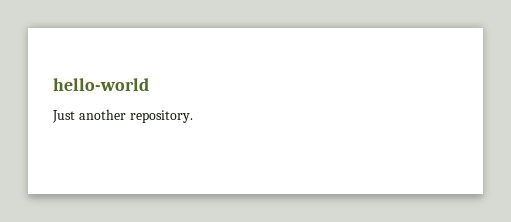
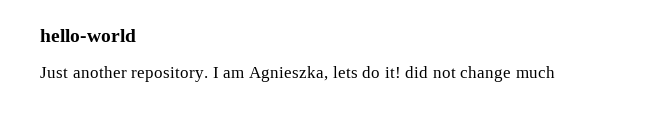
(193, 116) none -> [212,66,556,82] I am Agnieszka, lets do it! did not change much

